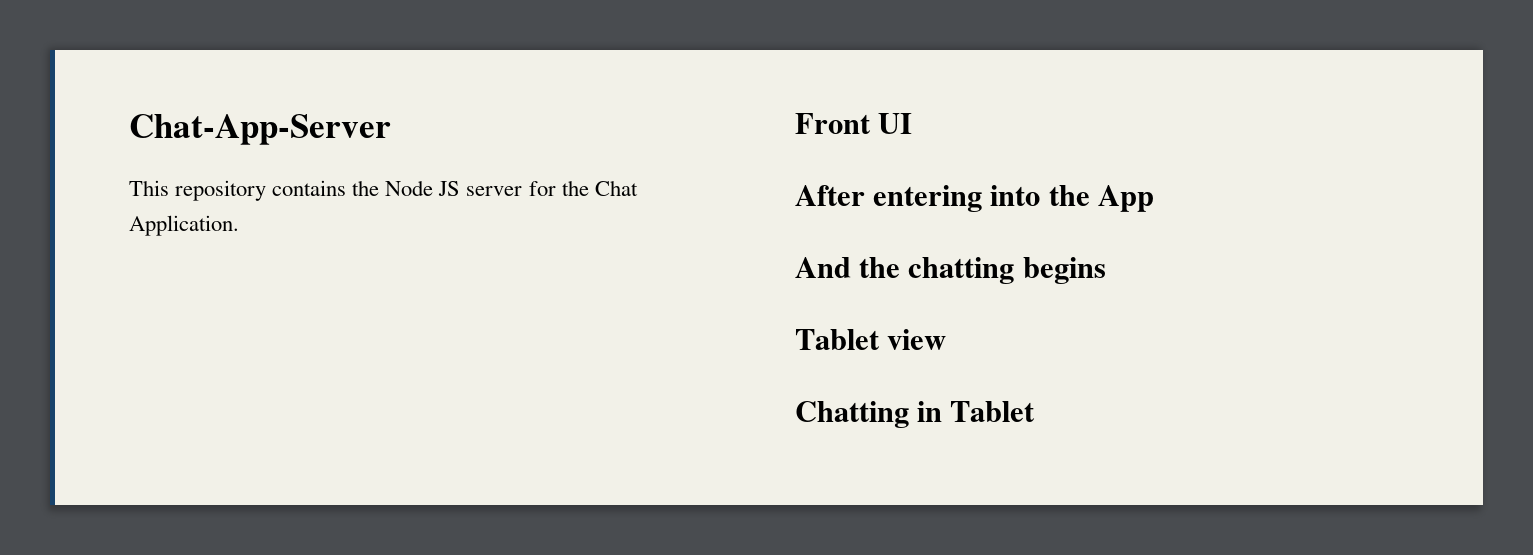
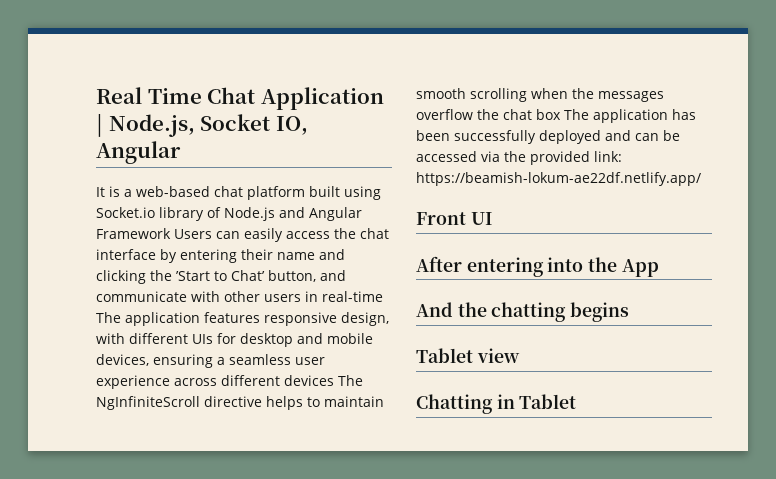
[129,114,391,145] [129,180,638,201] [129,215,239,236] Chat-App-Server // This repository contains the Node JS server for the Chat Application. -> [96,87,384,110] [96,114,308,137] [96,141,181,164] [96,186,381,200] [96,207,362,221] [96,228,389,242] [96,249,345,263] [96,270,346,284] [96,291,383,302] [96,312,389,326] [96,333,373,347] [96,354,325,368] [96,375,363,389] [96,396,384,410] [416,88,664,102] [416,109,696,123] [416,130,680,144] [416,151,622,165] [416,172,701,186] Real Time Chat Application | Node.js, Socket IO, Angular // It is a web-based chat platform built using Socket.io library of Node.js and Angular Framework Users can easily access the chat interface by entering their name and clicking the ’Start to Chat’ button, and communicate with other users in real-time The application features responsive design, with different UIs for desktop and mobile devices, ensuring a seamless user experience across different devices The NgInfiniteScroll directive helps to maintain smooth scrolling when the messages overflow the chat box The application has been successfully deployed and can be accessed via the provided link: https://beamish-lokum-ae22df.netlify.app/

